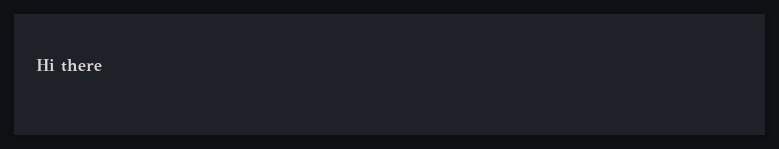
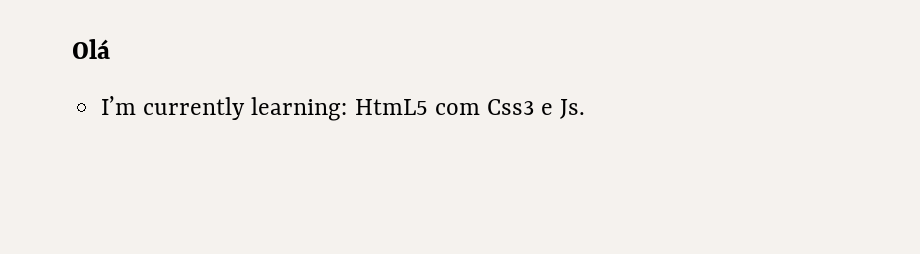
[36,59,102,72] Hi there -> [72,39,110,59] [101,96,586,121] Olá // I’m currently learning: HtmL5 com Css3 e Js.

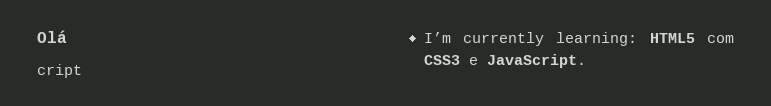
(110, 49) none -> [37,64,82,78] // cript
[354,99,586,119] HtmL5 com Css3 e Js. -> [649,33,734,43] [423,54,586,68] HTML5 com CSS3 e JavaScript.

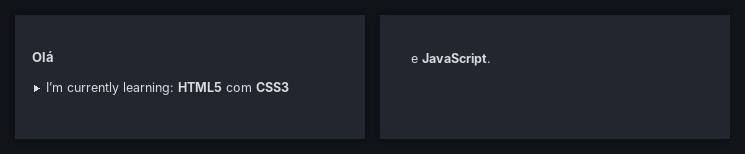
[37,64,82,78] // cript -> (54, 56) none

